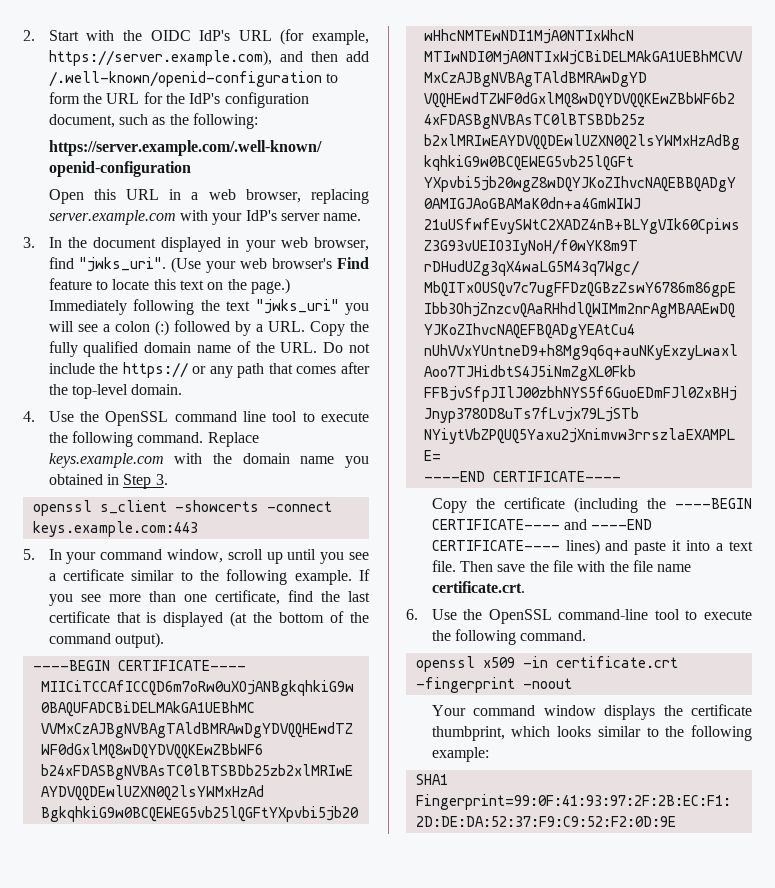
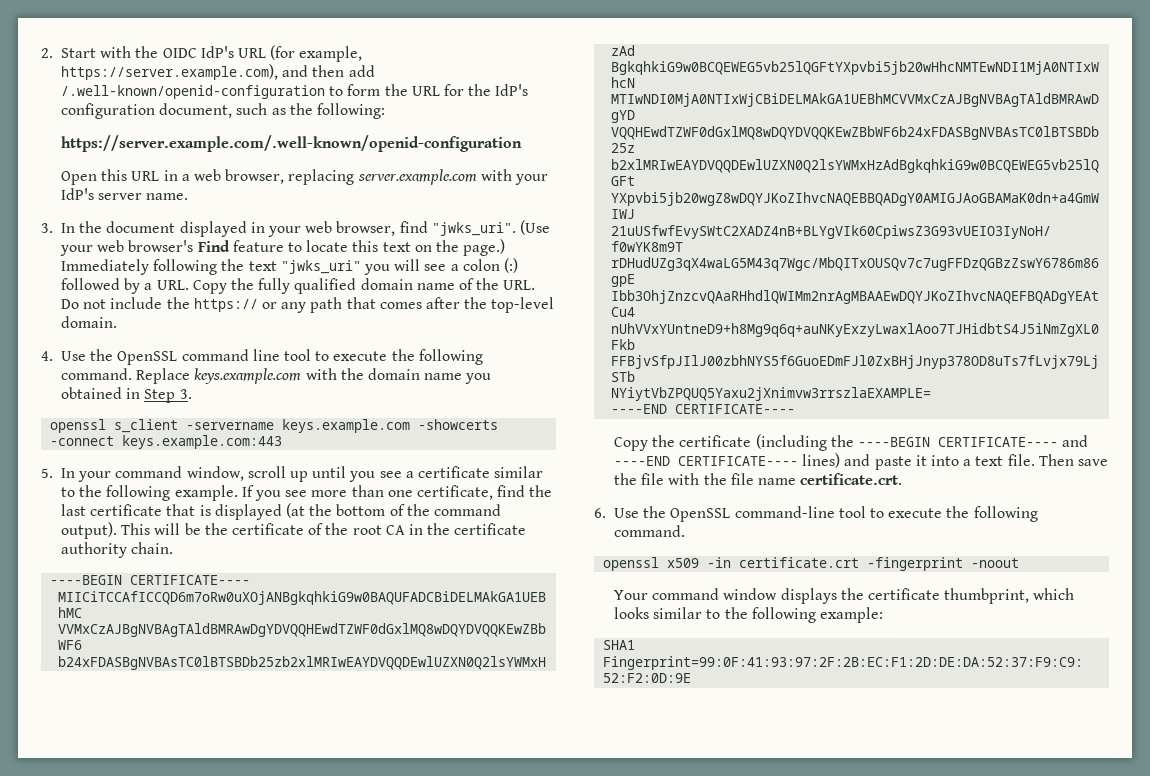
(167, 507) none -> [186,419,411,433] -servername keys.example.com
(164, 640) none -> [121,523,527,535] [61,542,174,558] This will be the certificate of the root CA in the certificate authority chain.

